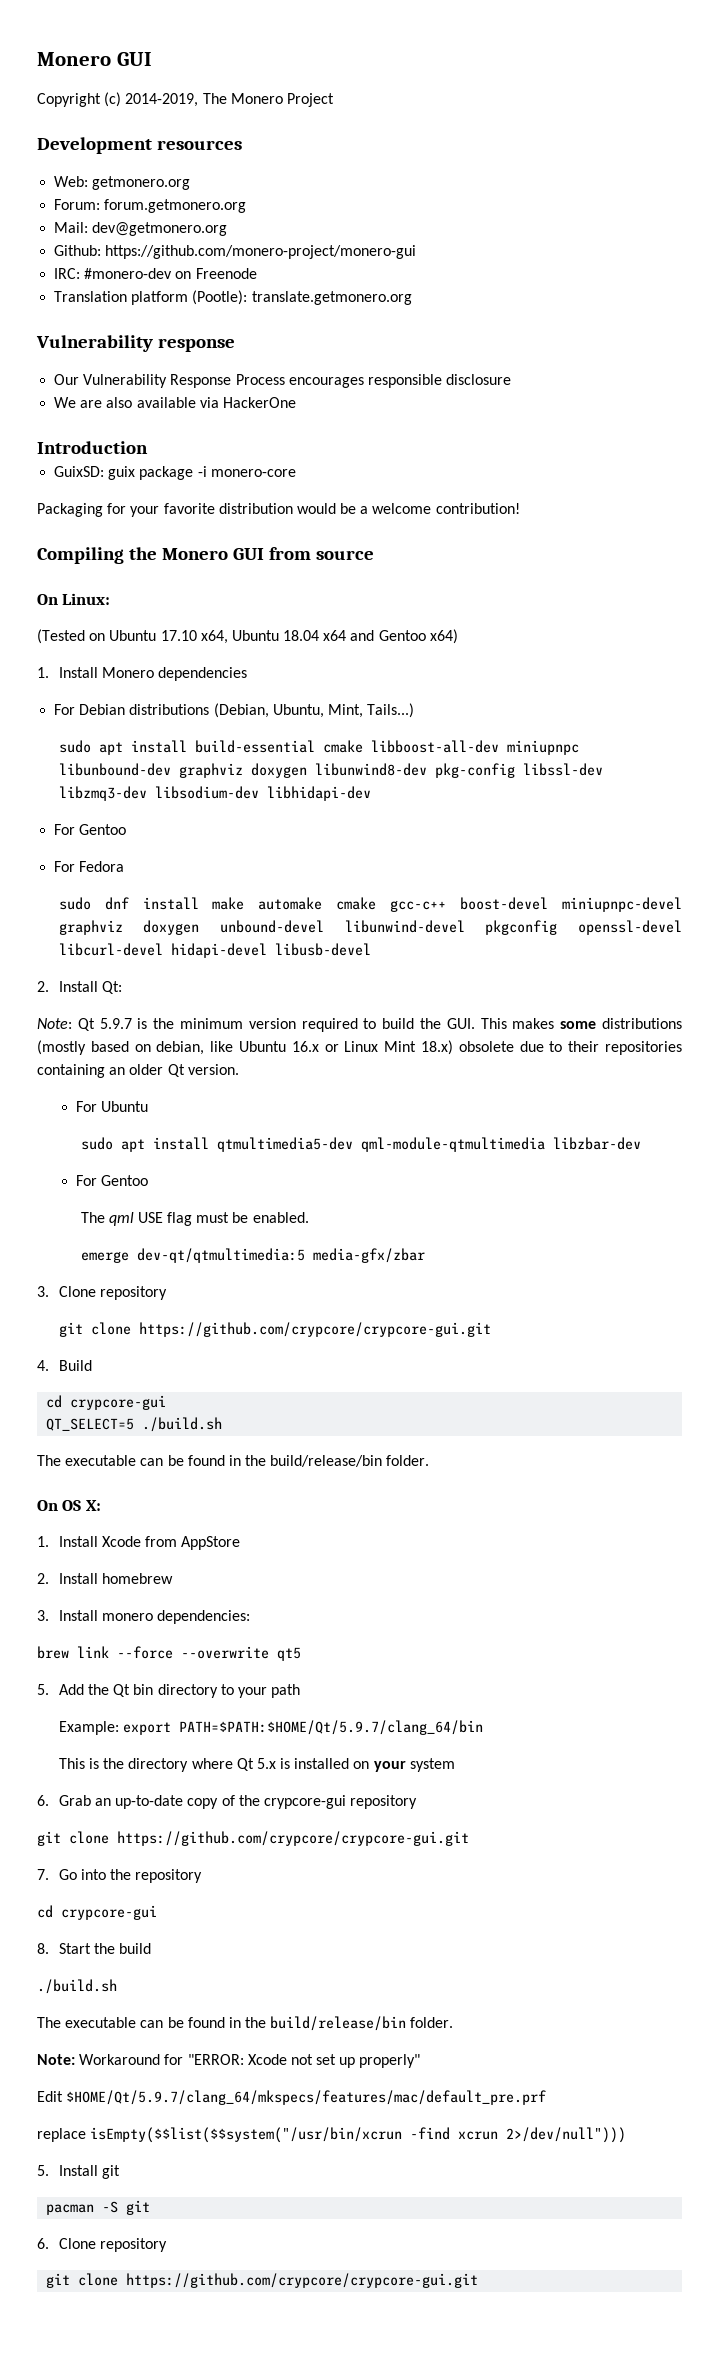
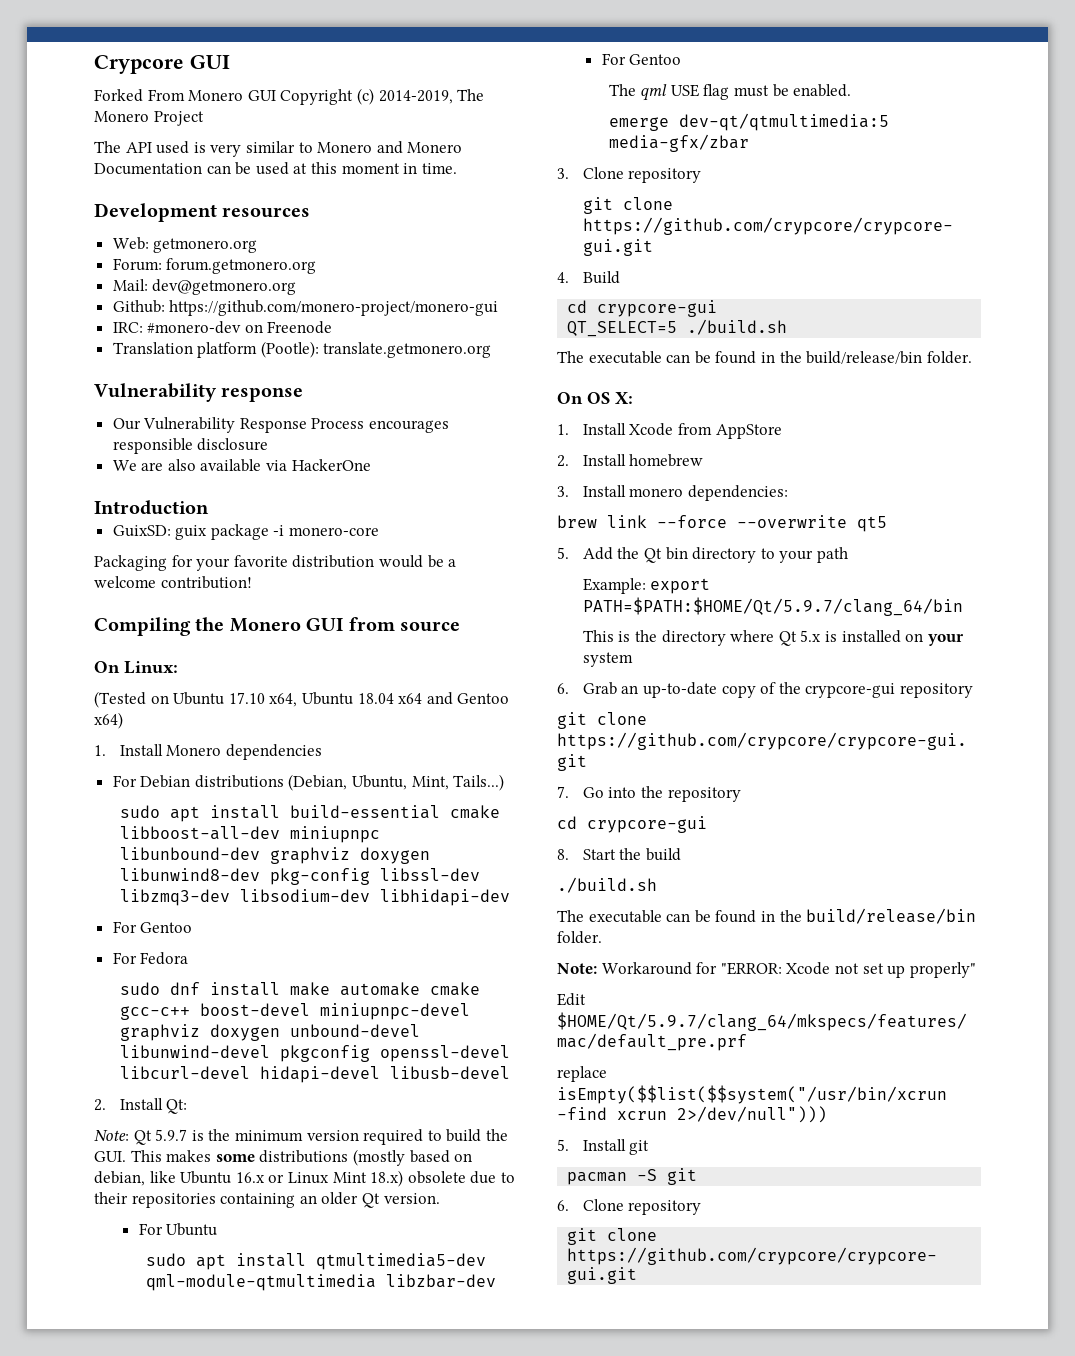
[37,52,152,66] Monero GUI // -> [94,55,230,74] [94,89,276,102] Crypcore GUI // Forked From Monero GUI
(334, 100) none -> [94,141,463,157] [94,162,457,175] // The API used is very similar to Monero and Monero Documentation can be used at this moment in time.

